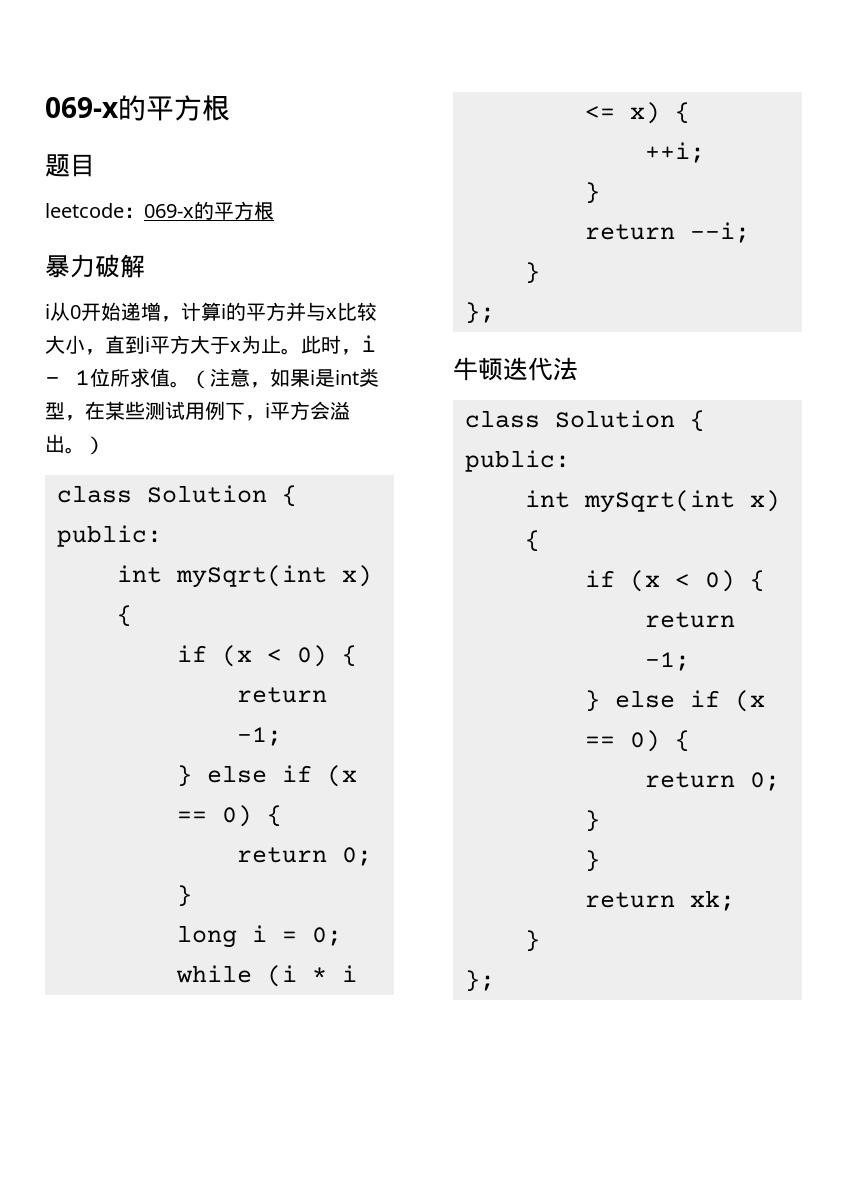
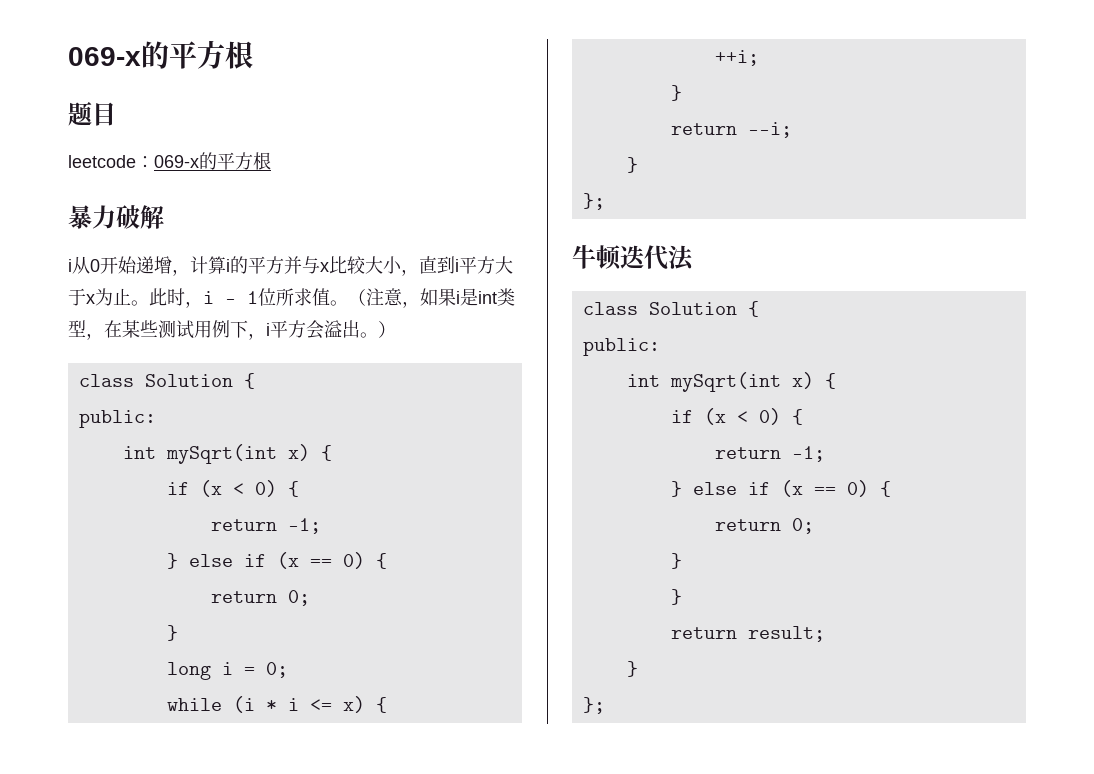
[690,890,735,911] xk; -> [747,626,825,642] result;

